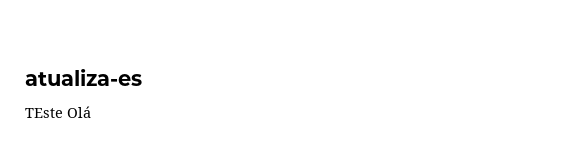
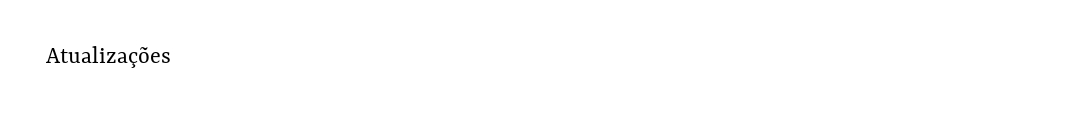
[25,69,142,86] [25,106,91,118] atualiza-es // TEste Olá -> [46,46,171,68] Atualizações

